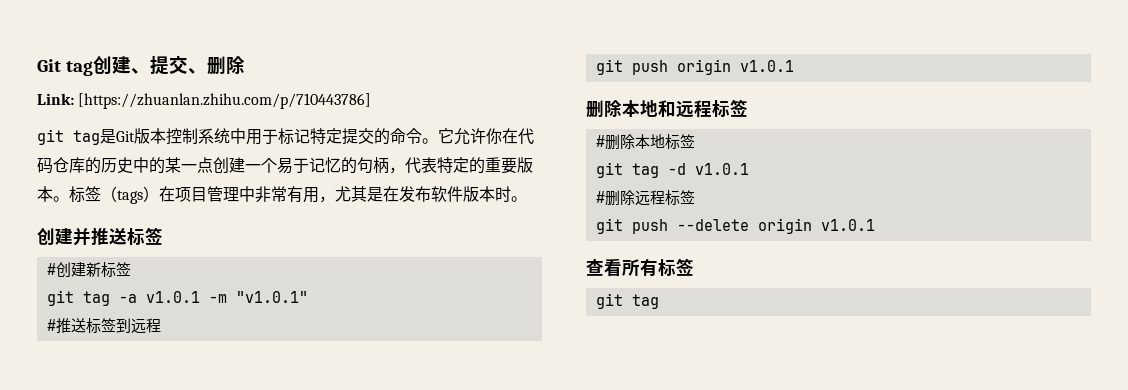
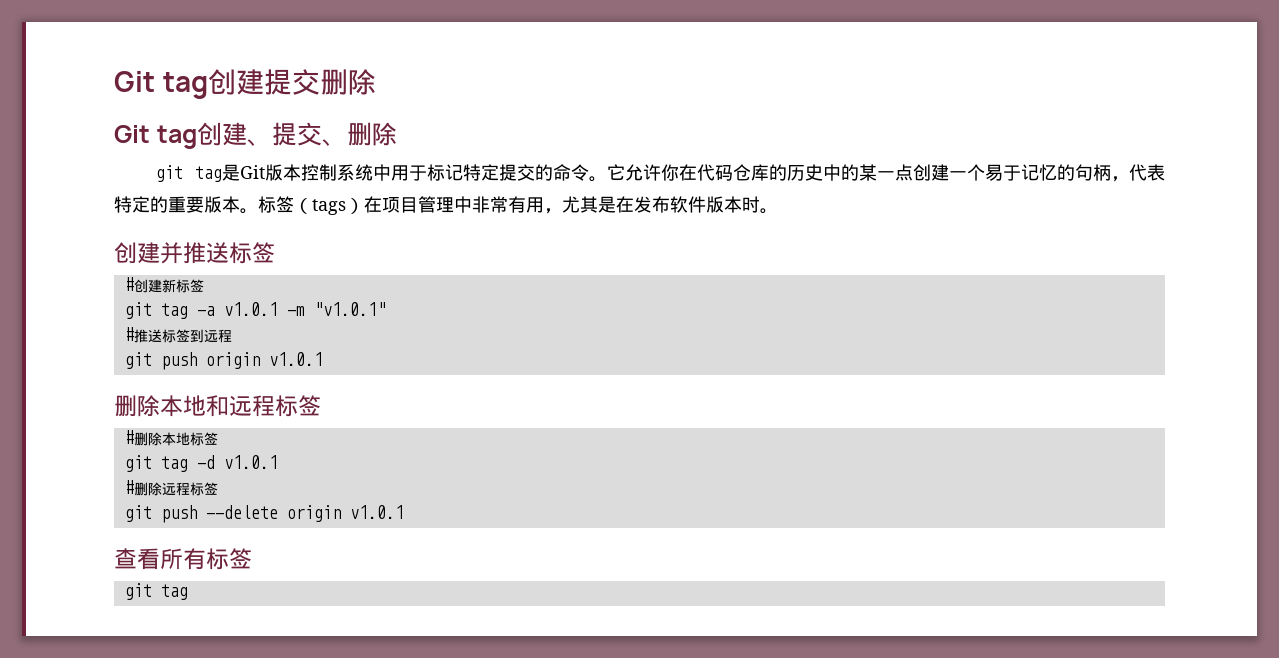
[37,56,131,76] Git tag创建 -> [114,69,376,99] [114,122,247,149] Git tag创建提交删除 // Git tag创建
[37,93,372,109] // Link: [https://zhuanlan.zhihu.com/p/710443786] -> (397, 134) none

